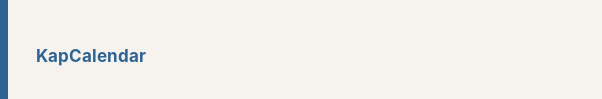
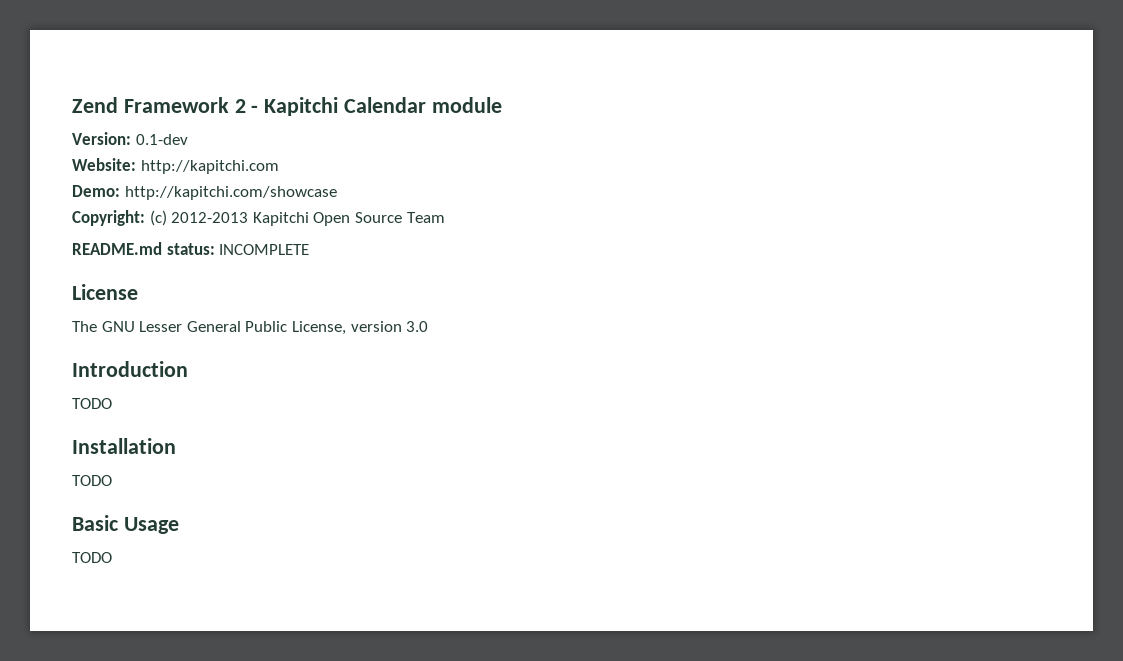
[36,49,146,66] KapCalendar -> [72,97,502,116] [72,132,188,145] [72,158,279,174] [72,185,337,200] [72,210,445,226] [72,242,310,255] [72,284,138,300] [72,321,429,335] [72,361,188,377] [72,398,112,409] [72,438,176,454] [72,475,112,486] [72,515,179,534] [72,552,112,563] Zend Framework 2 - Kapitchi Calendar module // Version: 0.1-dev // Website: http://kapitchi.com // Demo: http://kapitchi.com/showcase // Copyright: (c) 2012-2013 Kapitchi Open Source Team // README.md status: INCOMPLETE // License // The GNU Lesser General Public License, version 3.0 // Introduction // TODO // Installation // TODO // Basic Usage // TODO

